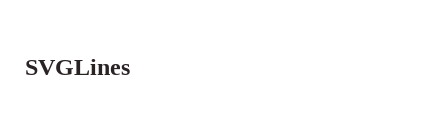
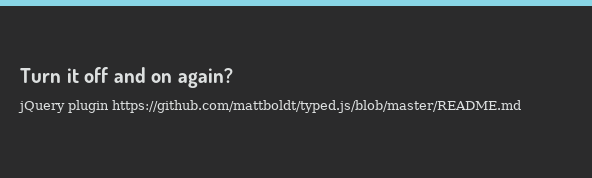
[25,59,130,75] SVGLines -> [20,67,233,88] [18,100,521,113] Turn it off and on again? // jQuery plugin https://github.com/mattboldt/typed.js/blob/master/README.md

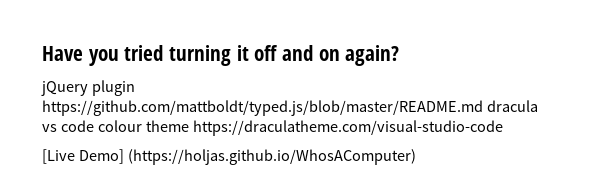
[20,68,61,83] Turn -> [42,45,232,66] Have you tried turning
(521, 106) none -> [486,100,538,112] [42,120,503,136] [42,149,416,165] dracula vs code colour theme https://draculatheme.com/visual-studio-code // [Live Demo] (https://holjas.github.io/WhosAComputer)

